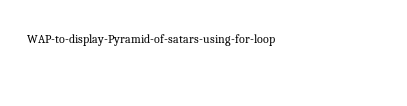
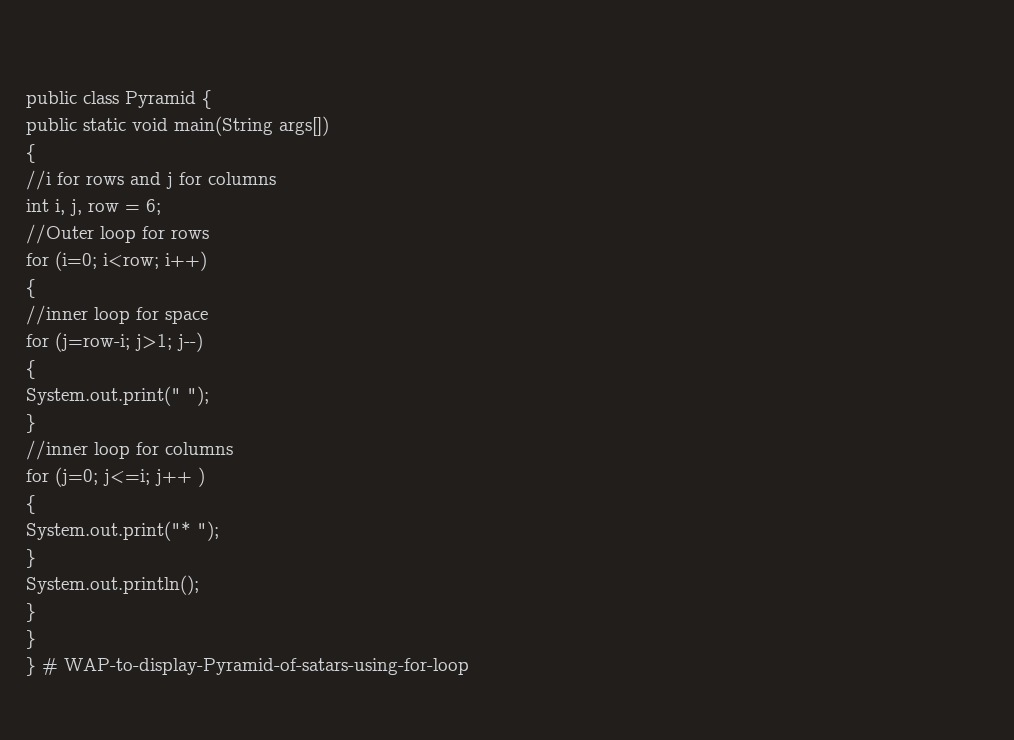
(27, 40) none -> [26,90,212,109] [26,116,329,136] [26,144,36,163] [26,170,276,190] [26,199,161,216] [26,224,209,244] [26,251,207,271] [26,279,36,298] [26,305,208,325] [26,332,203,352] [26,360,36,379] [26,386,209,406] [26,414,36,433] [26,440,233,460] [26,467,205,487] [26,495,36,514] [26,521,219,541] [26,549,36,568] [26,575,199,595] [26,603,36,622] [26,630,36,649] [26,657,58,676] public class Pyramid { // public static void main(String args[]) // { // //i for rows and j for columns // int i, j, row = 6; // //Outer loop for rows // for (i=0; i<row; i++) // { // //inner loop for space // for (j=row-i; j>1; j--) // { // System.out.print(" "); // } // //inner loop for columns // for (j=0; j<=i; j++ ) // { // System.out.print("* "); // } // System.out.println(); // } // } // } #

